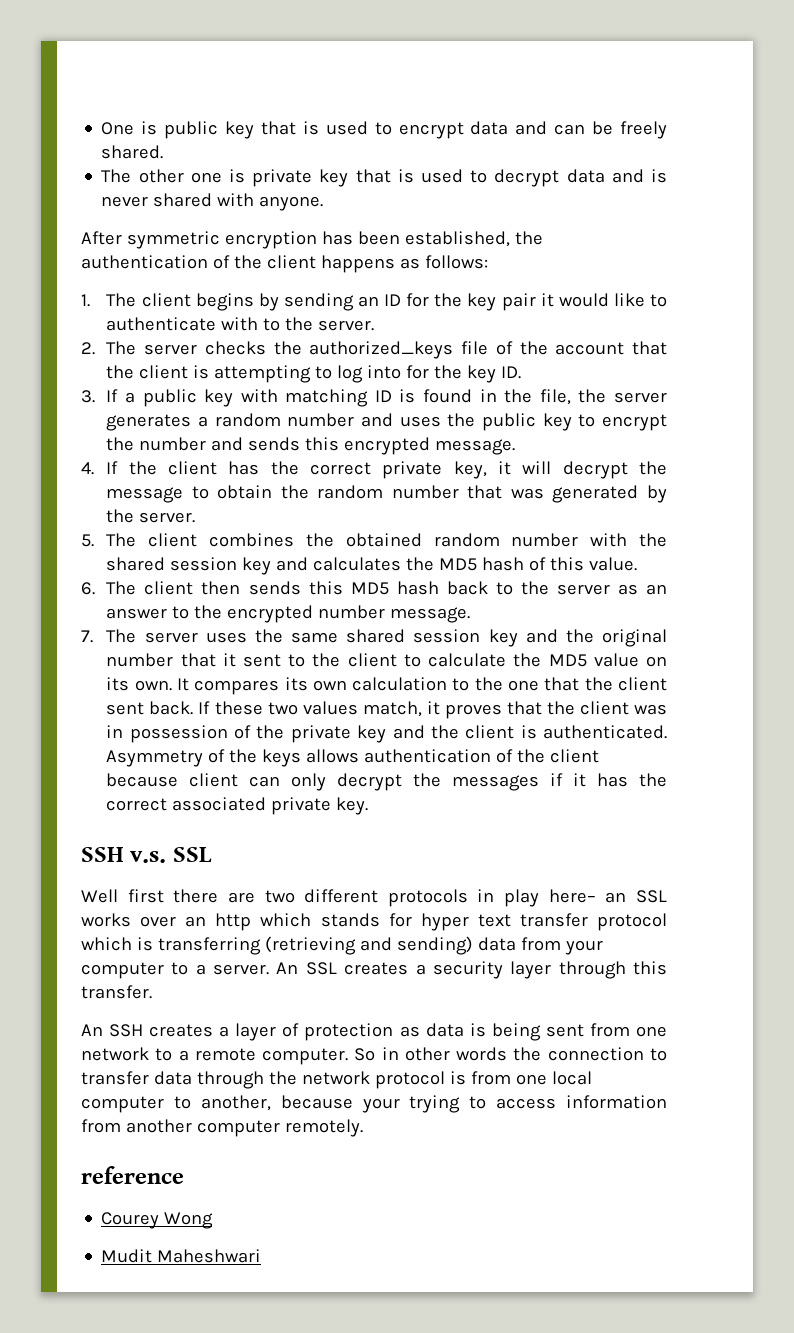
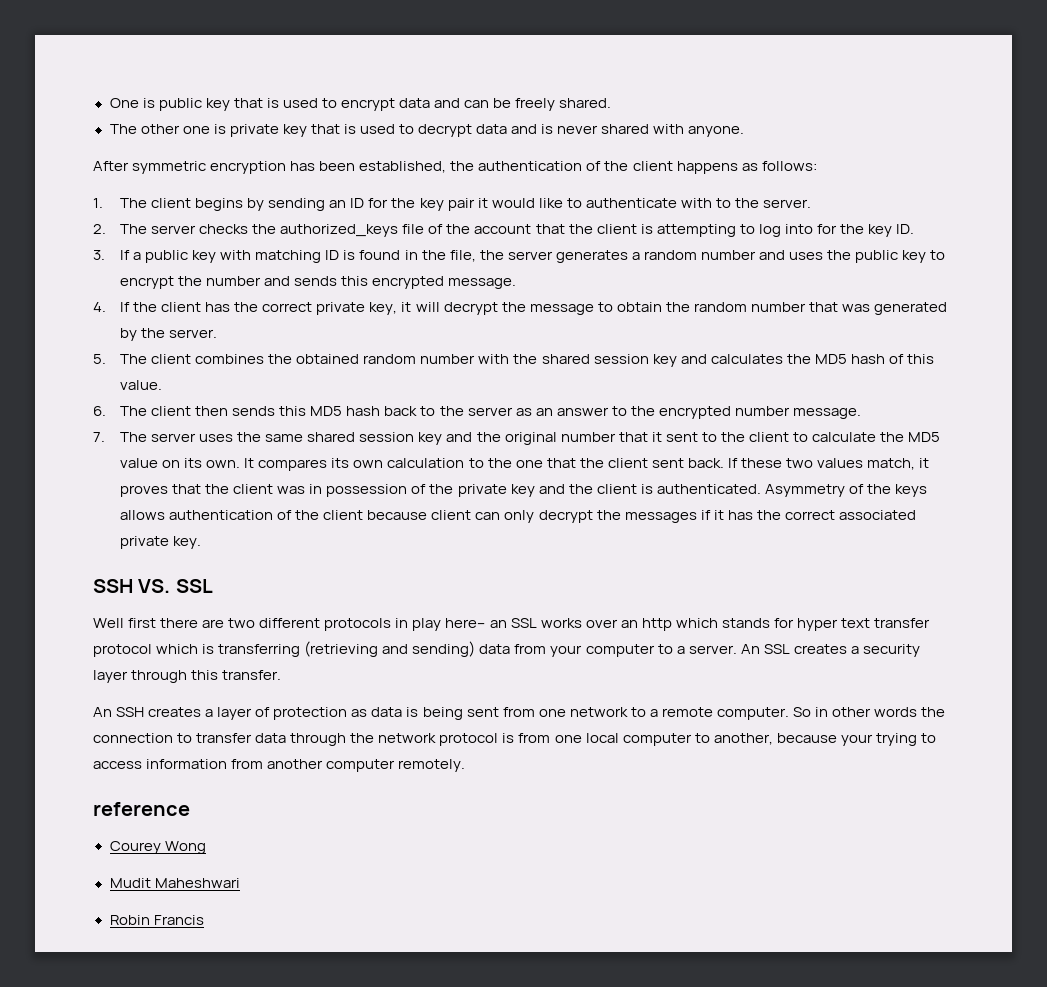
[130,851,167,863] v.s. -> [138,579,171,593] VS.
(262, 1256) none -> [109,915,204,925] // Robin Francis

